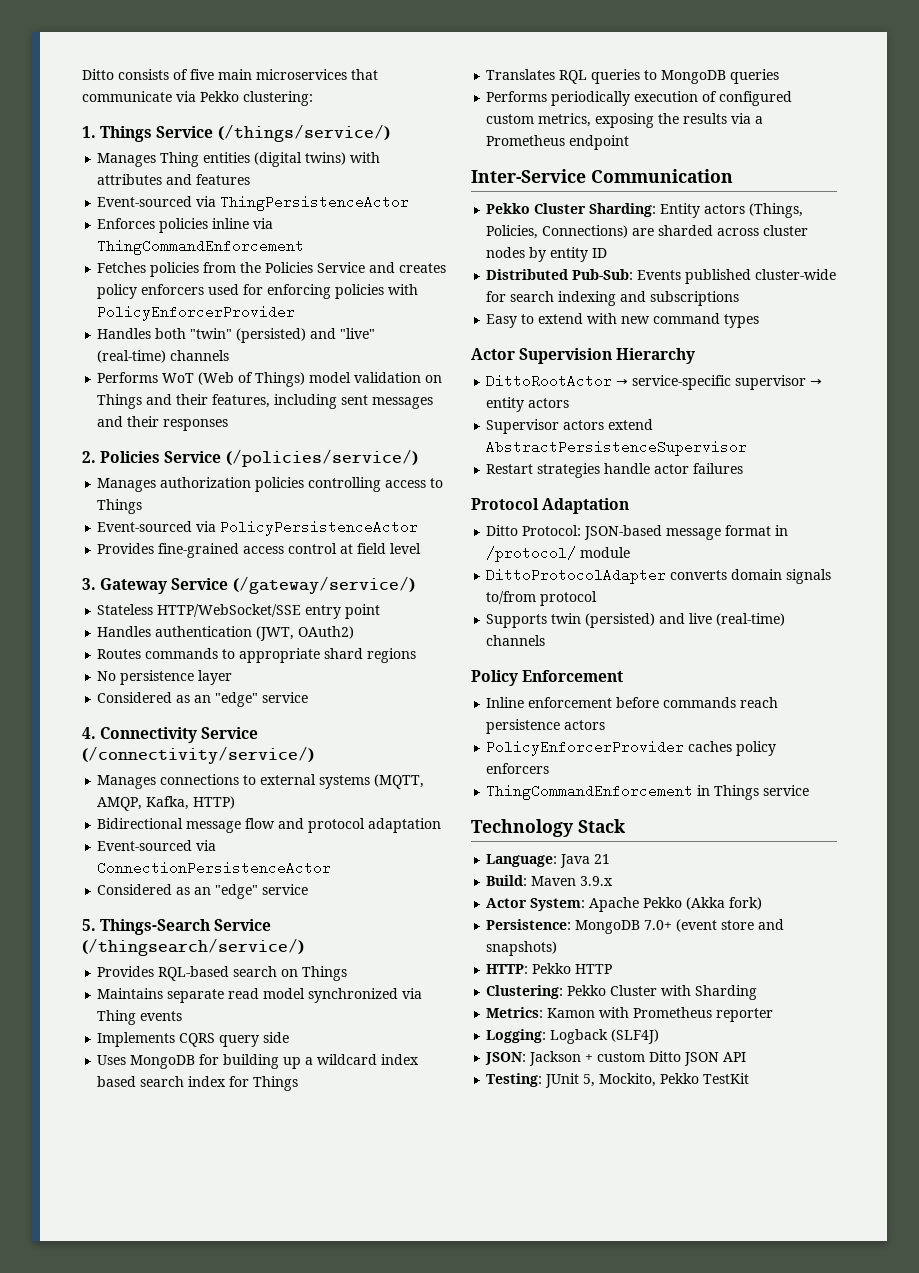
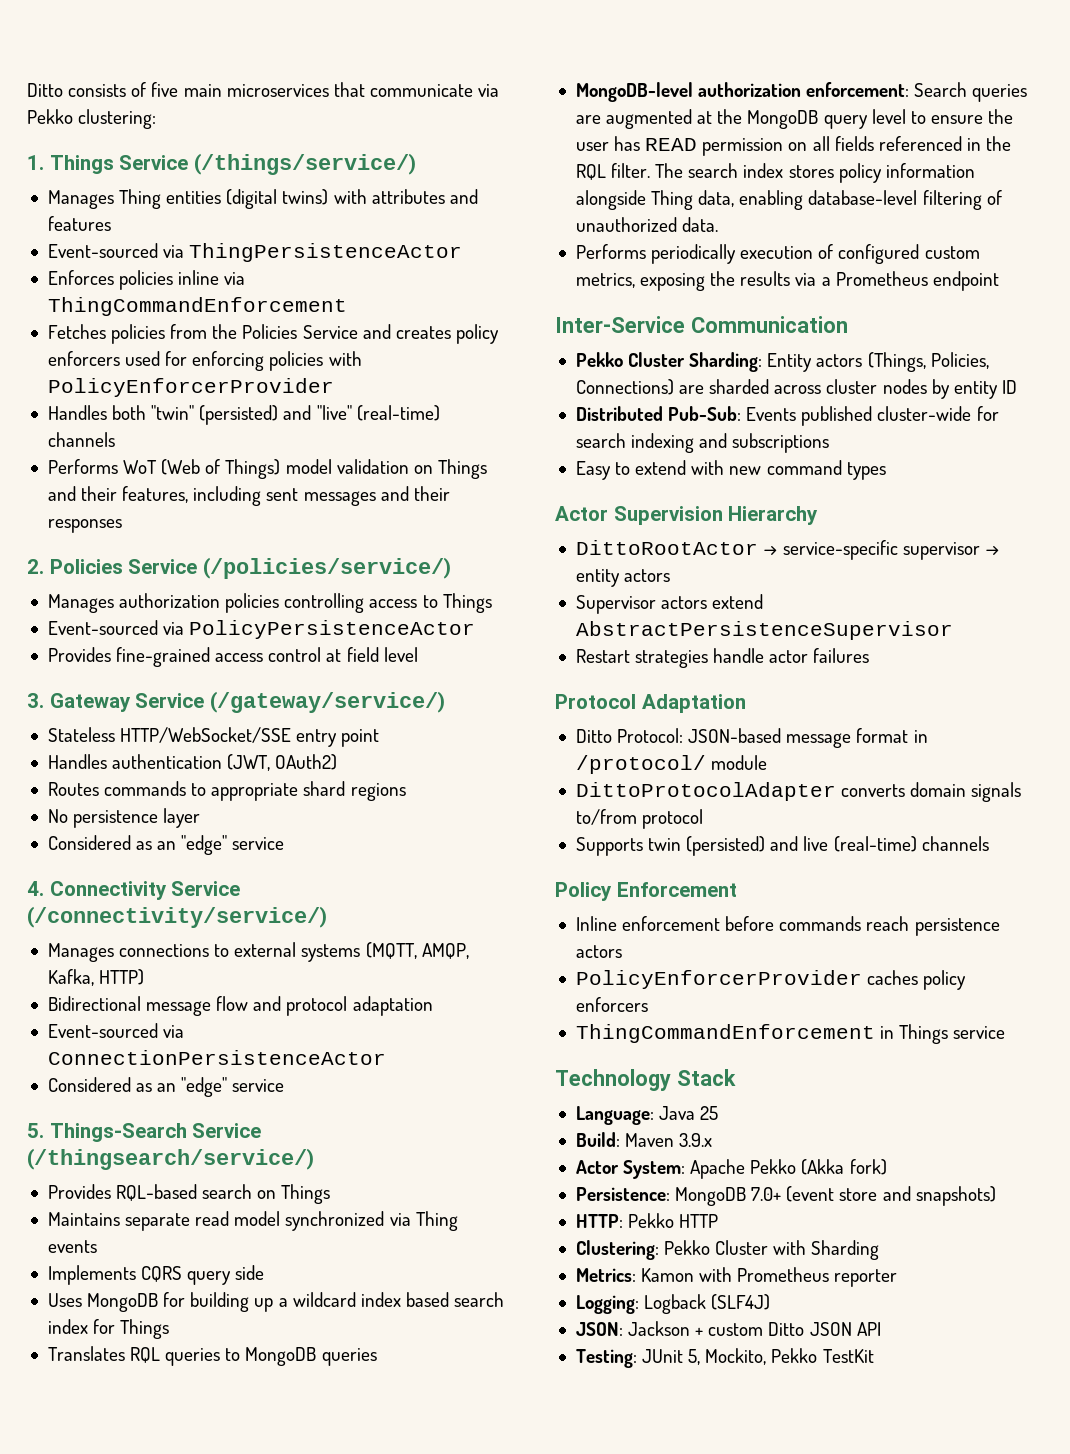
(780, 76) none -> [575,82,1028,102] [575,109,1014,129] [575,136,1012,156] [575,163,975,183] [575,190,1002,210] [575,217,719,232] // MongoDB-level authorization enforcement: Search queries are augmented at the MongoDB query level to ensure the user has READ permission on all fields referenced in the RQL filter. The search index stores policy information alongside Thing data, enabling database-level filtering of unauthorized data.
[594,854,611,864] 21 -> [700,1106,719,1120] 25

